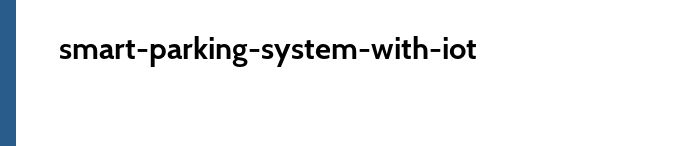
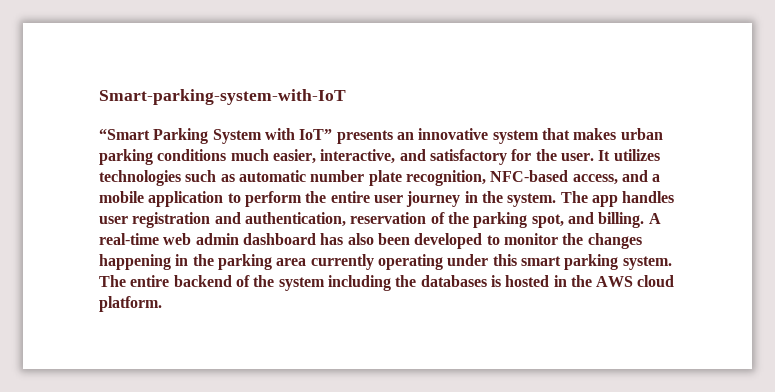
[59,36,477,67] smart-parking-system-with-iot -> [99,89,346,105] [99,128,663,144] [99,149,660,165] [99,170,661,186] [99,191,675,207] [99,212,661,228] [99,233,642,249] [99,254,672,270] [99,275,675,291] [99,296,162,312] Smart-parking-system-with-IoT // “Smart Parking System with IoT” presents an innovative system that makes urban parking conditions much easier, interactive, and satisfactory for the user. It utilizes technologies such as automatic number plate recognition, NFC-based access, and a mobile application to perform the entire user journey in the system. The app handles user registration and authentication, reservation of the parking spot, and billing. A real-time web admin dashboard has also been developed to monitor the changes happening in the parking area currently operating under this smart parking system. The entire backend of the system including the databases is hosted in the AWS cloud platform.

